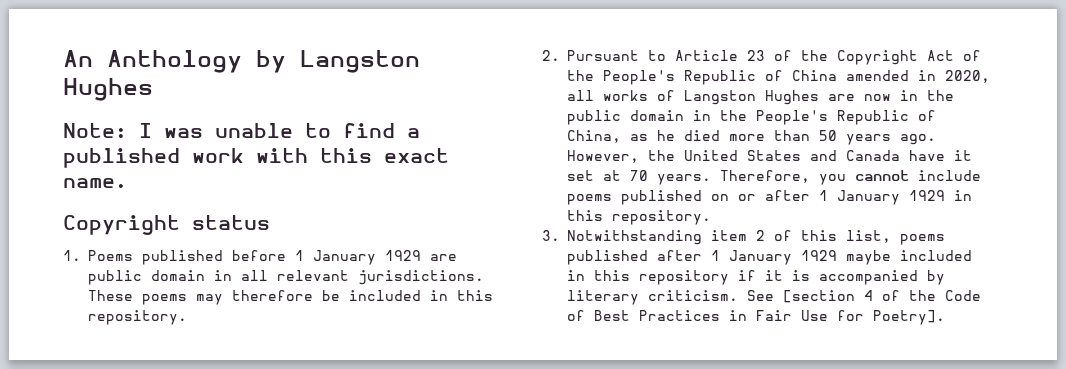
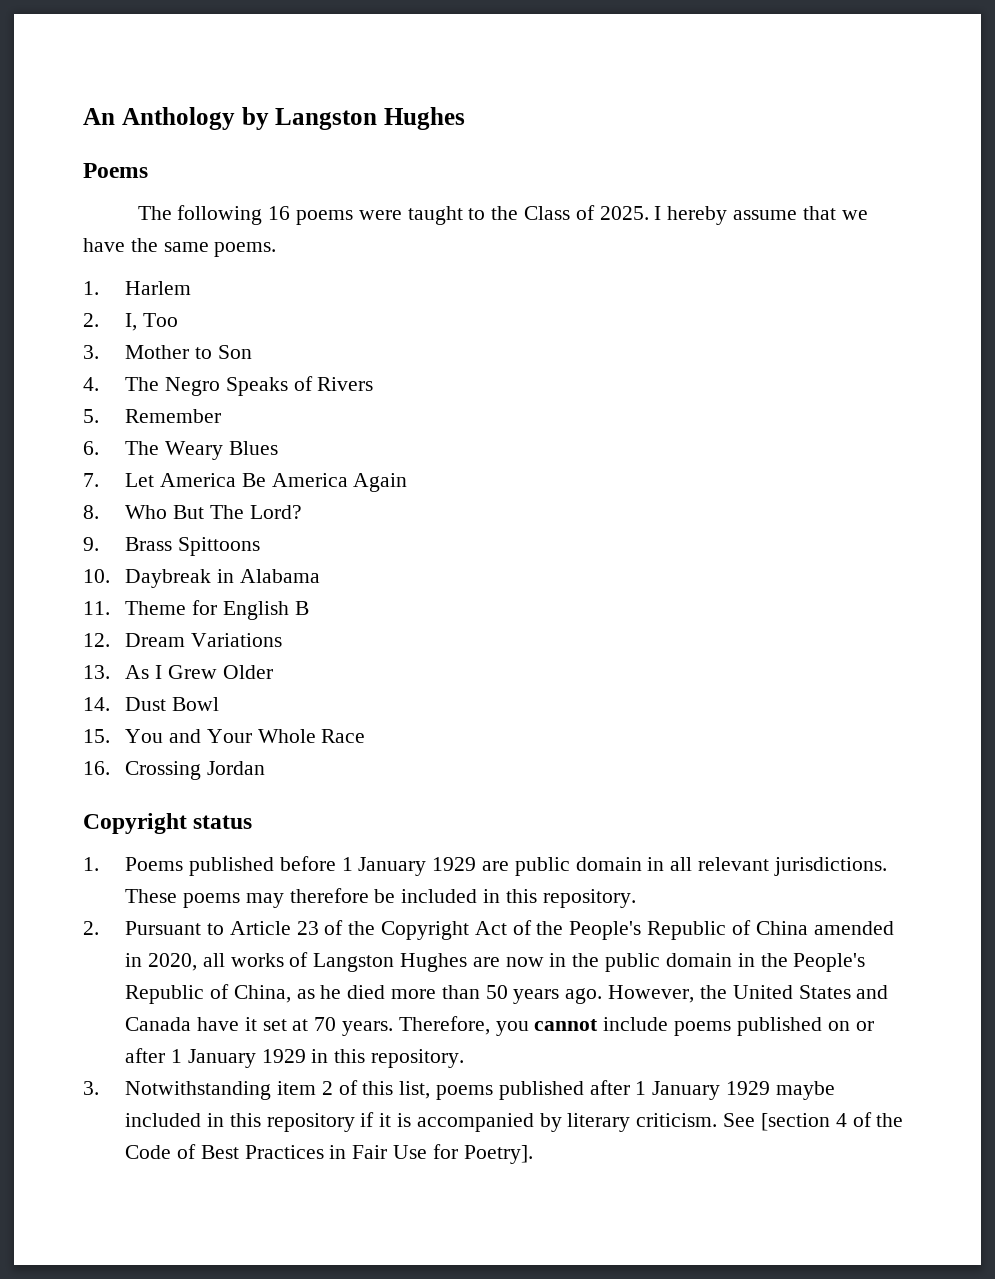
[63,123,420,138] [63,148,449,168] [63,178,127,188] Note: I was unable to find a published work with this exact name. -> [83,163,148,178] [137,205,868,225] [83,238,277,257] [83,281,192,295] [83,313,179,331] [83,345,252,359] [83,376,374,396] [83,409,222,423] [83,441,278,460] [83,473,408,492] [83,505,302,519] [83,537,261,556] [83,569,320,588] [83,600,309,620] [83,633,283,647] [83,665,273,679] [83,697,220,711] [83,729,366,743] [83,761,266,780] Poems // The following 16 poems were taught to the Class of 2025. I hereby assume that we have the same poems. // 1. Harlem // 2. I, Too // 3. Mother to Son // 4. The Negro Speaks of Rivers // 5. Remember // 6. The Weary Blues // 7. Let America Be America Again // 8. Who But The Lord? // 9. Brass Spittoons // 10. Daybreak in Alabama // 11. Theme for English B // 12. Dream Variations // 13. As I Grew Older // 14. Dust Bowl // 15. You and Your Whole Race // 16. Crossing Jordan

